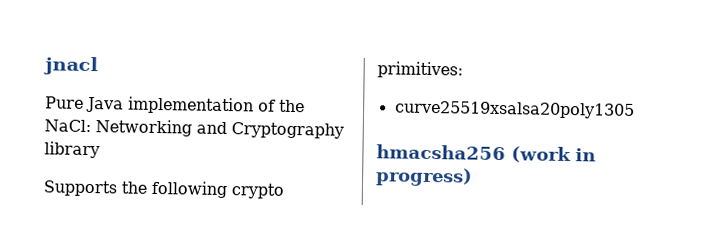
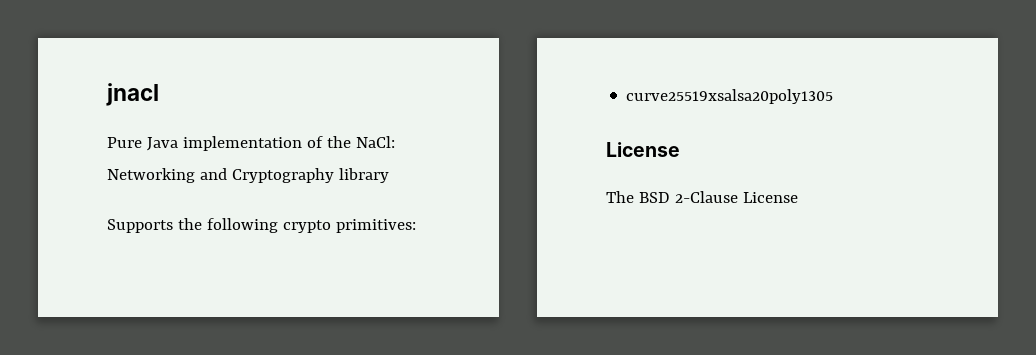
[376,144,596,164] [375,167,473,187] hmacsha256 (work in progress) -> [606,142,680,157] [606,191,798,203] License // The BSD 2-Clause License

